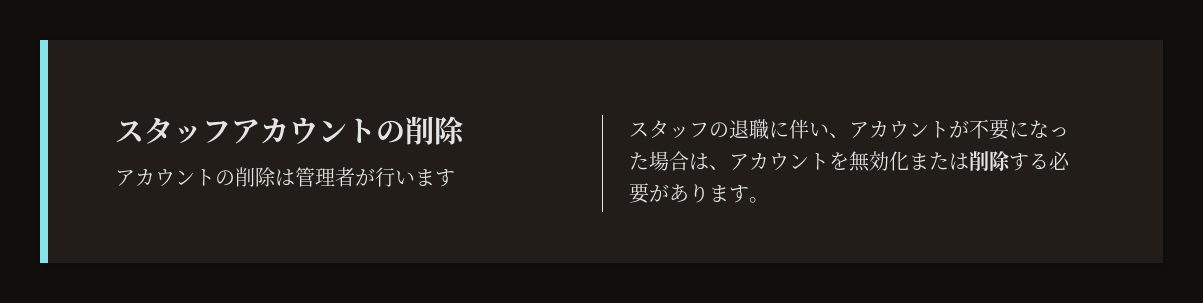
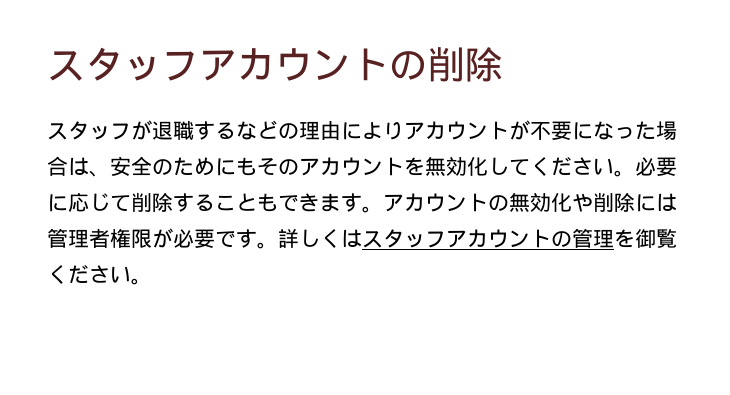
[115,167,455,187] [629,119,849,140] アカウントの削除は管理者が行います // スタッフの退職に伴い、 -> [47,120,404,140] スタッフが退職するなどの理由により
(729, 167) none -> [110,156,299,176] 安全のためにもその
[909,151,1070,172] [629,183,749,204] または削除する必要があります -> [488,157,677,177] [47,192,677,213] [47,228,677,249] [47,265,131,284] してください。必要に応じて削除することもできます。アカウントの無効化や削除には管理者権限が必要です。詳しくはスタッフアカウントの管理を御覧ください

